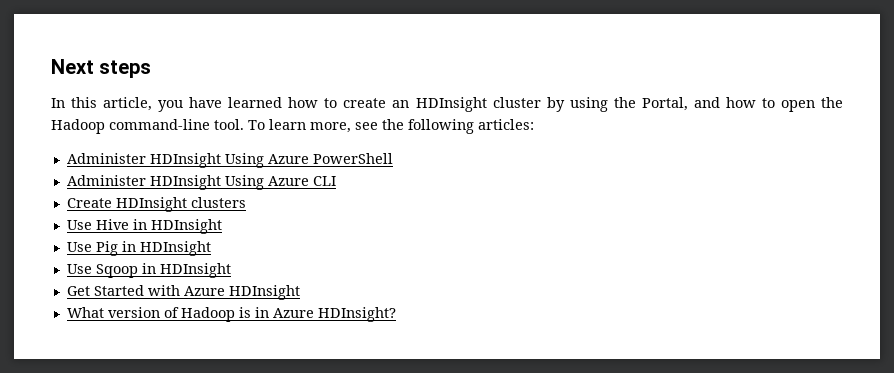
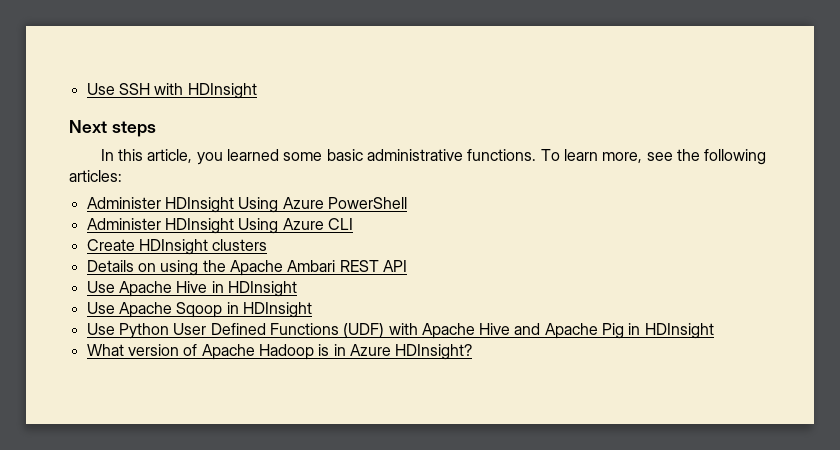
(51, 66) none -> [86,83,257,99] Use SSH with HDInsight //
[189,97,843,112] [51,119,244,134] have learned how to create an HDInsight cluster by using the Portal, and how to open the Hadoop command-line tool. -> [226,149,537,161] learned some basic administrative functions.
[66,220,92,230] // Use -> [86,260,407,276] [86,281,172,297] // Details on using the Apache Ambari REST API // Use Apache
[95,241,211,256] [66,263,231,278] [66,285,225,296] Pig in HDInsight // Use Sqoop in HDInsight // Get Started with Azure -> [118,302,312,318] [86,323,641,339] Apache Sqoop in HDInsight // Use Python User Defined Functions (UDF) with Apache Hive and Apache Pig in
(179, 312) none -> [201,344,255,360] Apache

